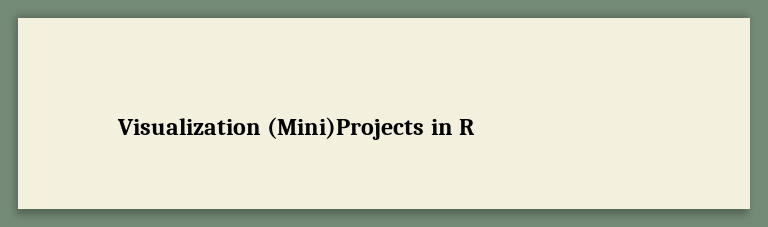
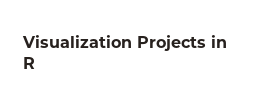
[267,117,425,140] (Mini)Projects -> [137,35,206,51] Projects

